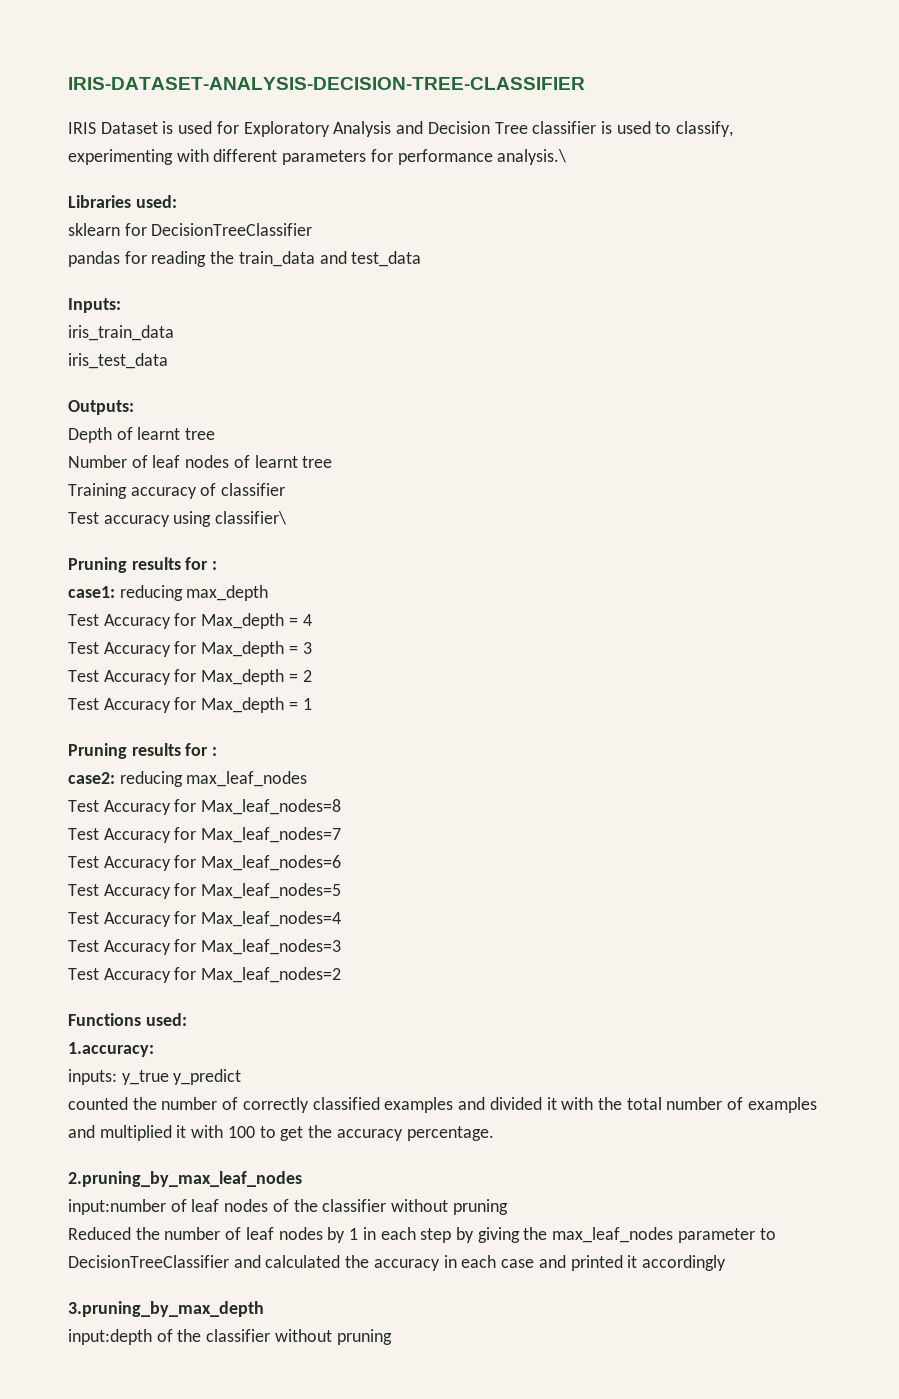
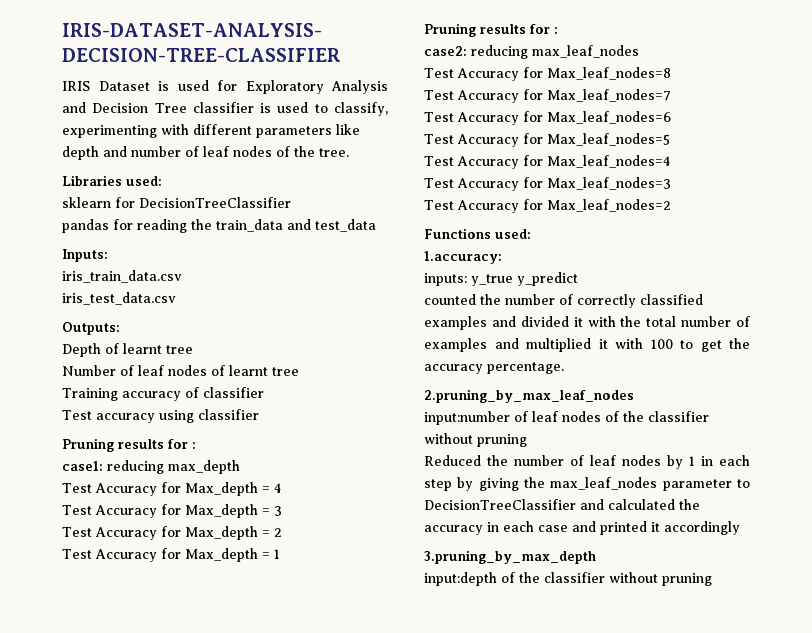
[370,149,567,165] for performance analysis.\ -> [336,124,360,135] [62,146,349,160] like depth and number of leaf nodes of the tree.
[68,325,174,341] [68,353,168,369] iris_train_data // iris_test_data -> [62,270,182,283] [62,292,176,305] iris_train_data.csv // iris_test_data.csv
[215,511,287,525] classifier\ -> [197,409,259,420] classifier

